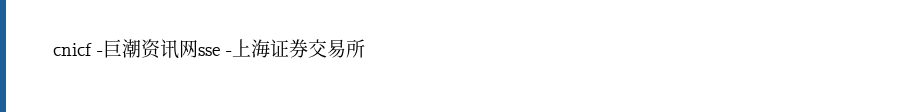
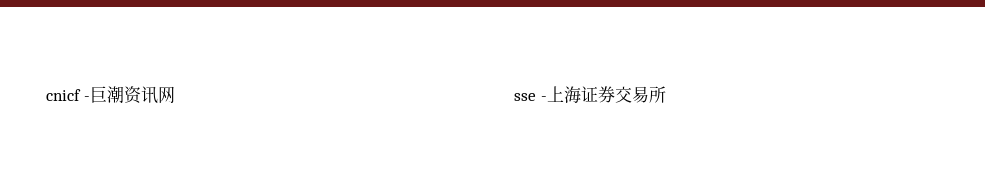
(198, 49) none -> (175, 95) //

